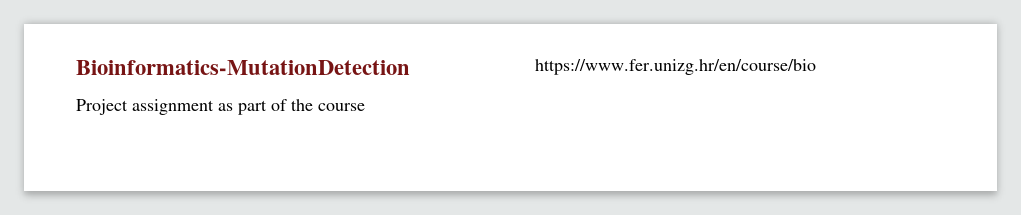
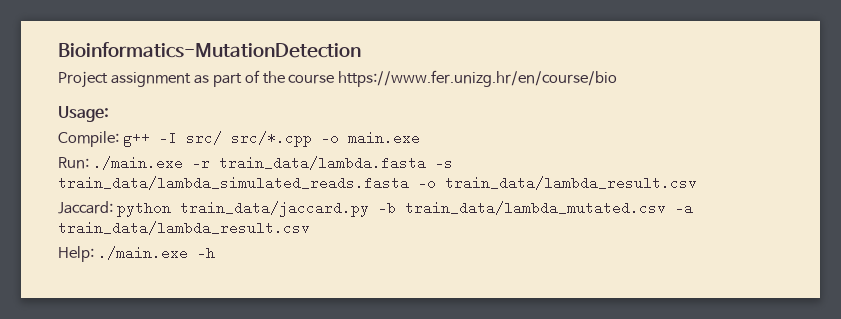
(816, 67) none -> [58,106,109,122] [58,131,420,147] [58,156,453,170] [58,176,697,190] [58,201,693,217] [58,221,310,235] [58,246,215,262] // Usage: // Compile: g++ -I src/ src/*.cpp -o main.exe // Run: ./main.exe -r train_data/lambda.fasta -s train_data/lambda_simulated_reads.fasta -o train_data/lambda_result.csv // Jaccard: python train_data/jaccard.py -b train_data/lambda_mutated.csv -a train_data/lambda_result.csv // Help: ./main.exe -h

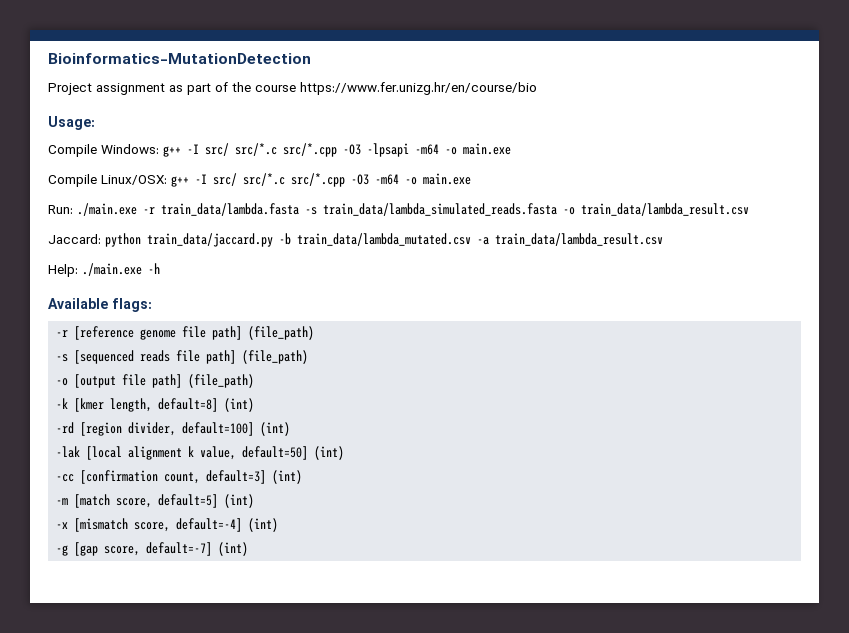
[58,131,312,147] Compile: g++ -I src/ src/*.cpp -> [48,143,511,157] [48,173,399,187] Compile Windows: g++ -I src/ src/*.c src/*.cpp -O3 -lpsapi -m64 -o main.exe // Compile Linux/OSX: g++ -I src/ src/*.c src/*.cpp -O3 -m64
(215, 253) none -> [48,298,152,312] [56,326,315,340] [56,350,309,364] [56,374,255,388] [56,398,255,412] [56,422,291,436] [56,446,345,460] [56,470,303,484] [56,494,255,508] [56,518,279,532] [56,542,249,556] // Available flags: // -r [reference genome file path] (file_path) // -s [sequenced reads file path] (file_path) // -o [output file path] (file_path) // -k [kmer length, default=8] (int) // -rd [region divider, default=100] (int) // -lak [local alignment k value, default=50] (int) // -cc [confirmation count, default=3] (int) // -m [match score, default=5] (int) // -x [mismatch score, default=-4] (int) // -g [gap score, default=-7] (int)

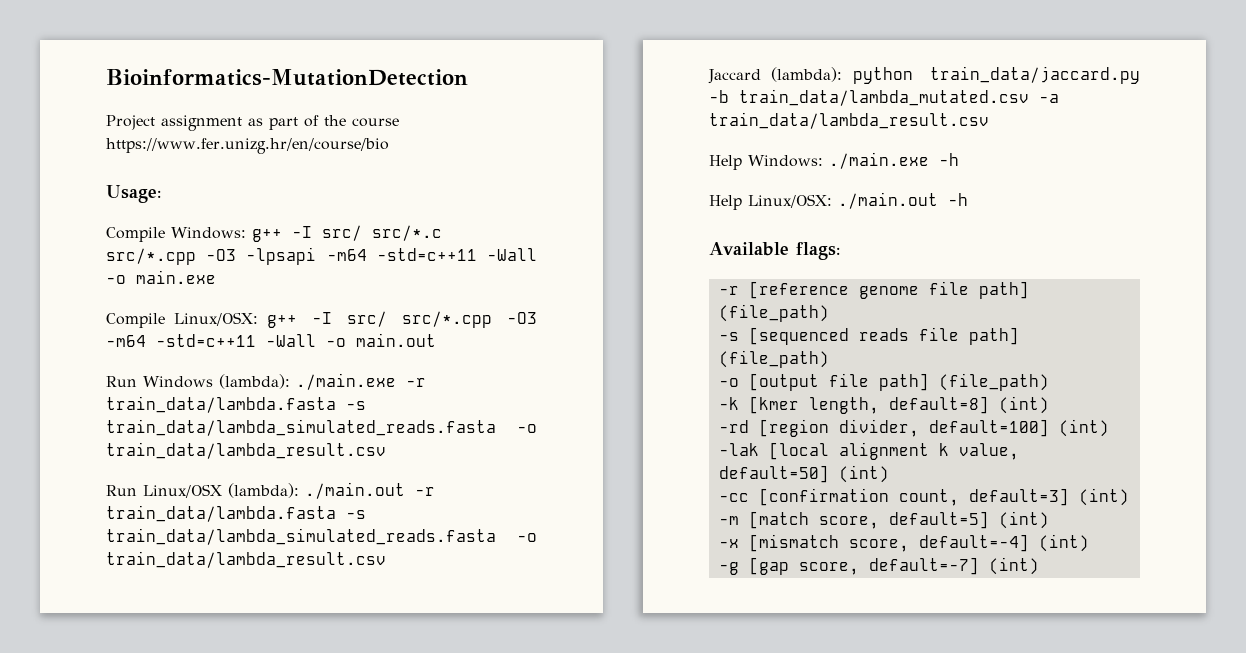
(439, 149) none -> [376,248,537,261] -std=c++11 -Wall
[243,173,285,186] src/*.c -> (387, 319) none
[405,173,471,185] [48,205,73,214] -o main.exe // Run: -> [156,333,436,347] [106,374,290,389] -std=c++11 -Wall -o main.out // Run Windows (lambda):
[48,234,101,244] Jaccard: -> [106,482,435,499] [106,505,366,522] [106,528,537,545] [106,551,386,568] [708,67,843,84] Run Linux/OSX (lambda): ./main.out -r train_data/lambda.fasta -s train_data/lambda_simulated_reads.fasta -o train_data/lambda_result.csv // Jaccard (lambda):
[48,264,78,277] Help: -> [709,155,823,170] Help Windows:
(160, 268) none -> [709,192,968,210] // Help Linux/OSX: ./main.out -h

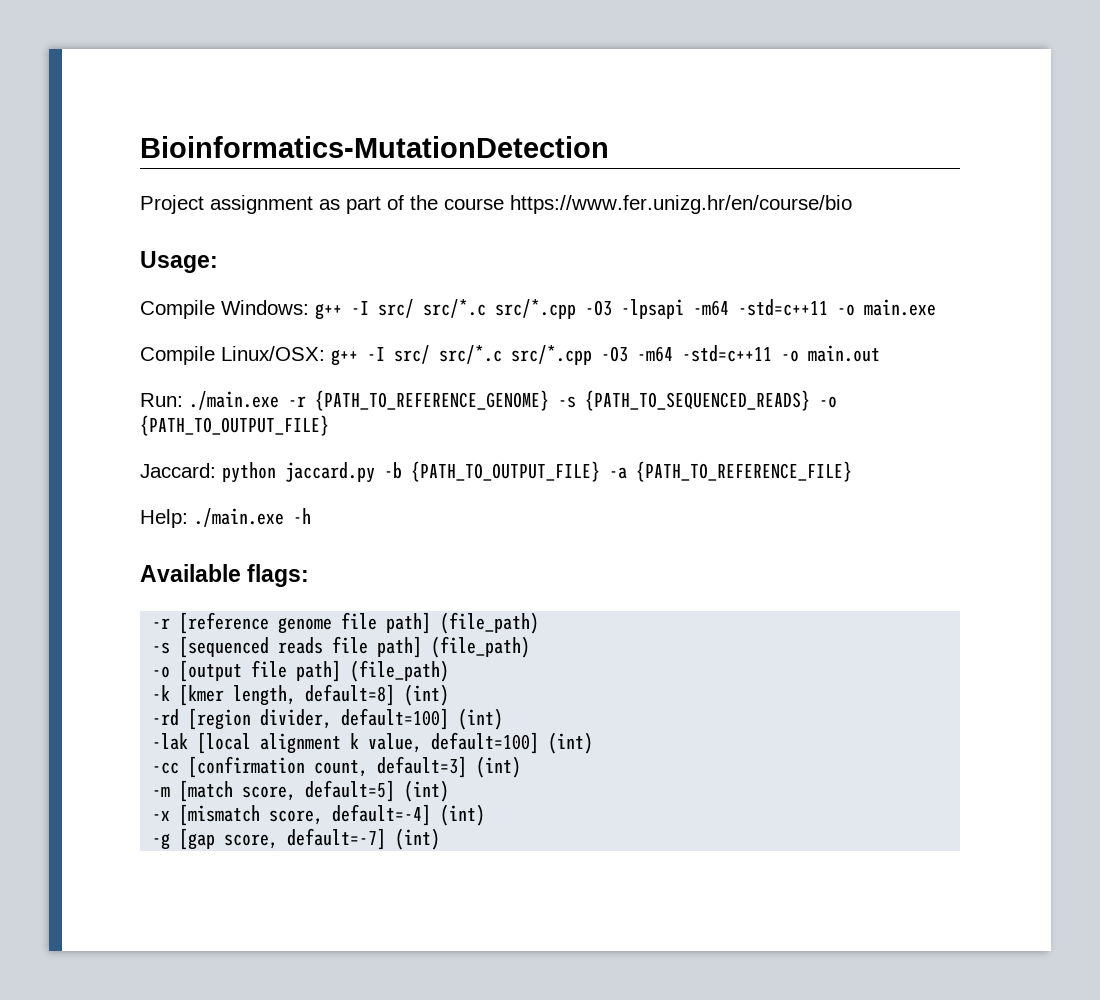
[486,248,537,261] -Wall -> (828, 307) none
(387, 319) none -> [439,345,502,364] src/*.c
[266,334,316,347] -Wall -> (772, 353) none
[106,373,426,390] [106,396,366,413] [106,419,537,436] [106,442,386,459] [106,482,435,499] [106,505,366,522] [106,528,537,545] [106,551,386,568] [708,66,1140,84] [709,89,1059,106] [709,112,989,129] [709,152,959,170] [709,192,938,210] Run Windows (lambda): ./main.exe -r train_data/lambda.fasta -s train_data/lambda_simulated_reads.fasta -o train_data/lambda_result.csv // Run Linux/OSX (lambda): ./main.out -r train_data/lambda.fasta -s train_data/lambda_simulated_reads.fasta -o train_data/lambda_result.csv // Jaccard (lambda): python train_data/jaccard.py -b train_data/lambda_mutated.csv -a train_data/lambda_result.csv // Help Windows: ./main.exe -h // Help Linux/OSX: ./main.out -> [140,390,837,411] [140,415,329,436] [140,461,852,483] [140,508,284,528] Run: ./main.exe -r {PATH_TO_REFERENCE_GENOME} -s {PATH_TO_SEQUENCED_READS} -o {PATH_TO_OUTPUT_FILE} // Jaccard: python jaccard.py -b {PATH_TO_OUTPUT_FILE} -a {PATH_TO_REFERENCE_FILE} // Help: ./main.exe
[718,465,829,483] default=50] -> [431,732,540,754] default=100]

